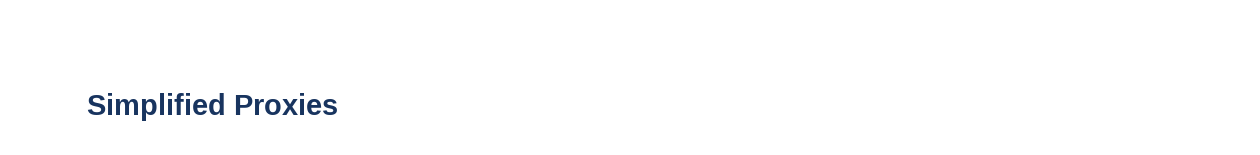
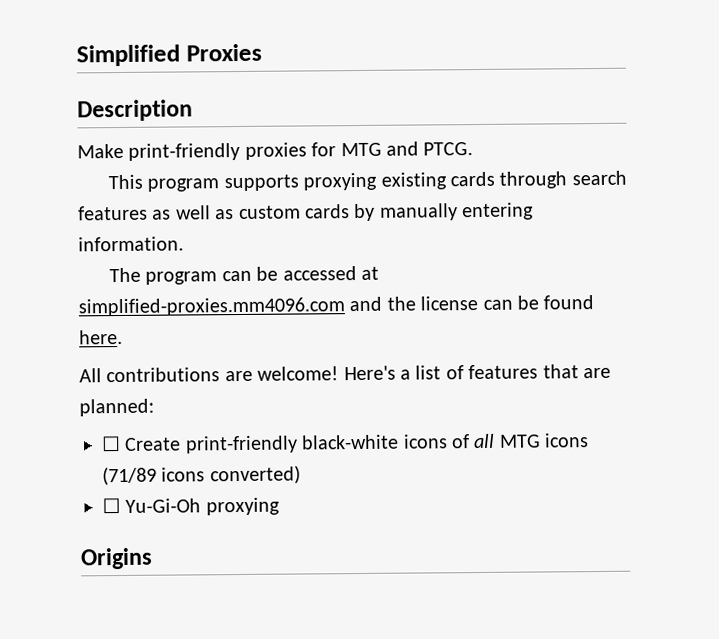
(338, 104) none -> [77,99,193,122] [77,141,474,161] [108,170,627,192] [78,202,535,222] [78,236,184,252] [109,266,380,285] [78,295,595,317] [79,329,123,345] [79,364,611,383] [79,398,154,417] [101,433,590,454] [102,465,301,486] [102,497,280,516] [80,547,153,570] // Description // Make print-friendly proxies for MTG and PTCG. // This program supports proxying existing cards through search features as well as custom cards by manually entering information. // The program can be accessed at simplified-proxies.mm4096.com and the license can be found here. // All contributions are welcome! Here's a list of features that are planned: // ☐ Create print-friendly black-white icons of all MTG icons (71/89 icons converted) // ☐ Yu-Gi-Oh proxying // Origins

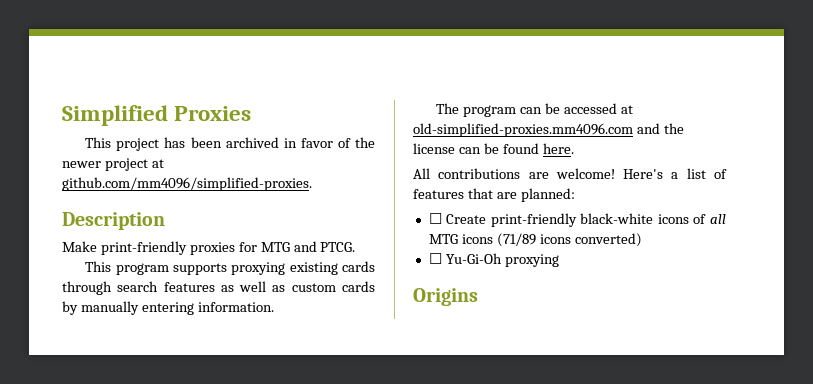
(262, 52) none -> [85,137,376,151] [62,158,164,171] [62,177,312,191] // This project has been archived in favor of the newer project at github.com/mm4096/simplified-proxies.
[78,297,345,317] simplified-proxies.mm4096.com -> [413,123,633,137] old-simplified-proxies.mm4096.com

